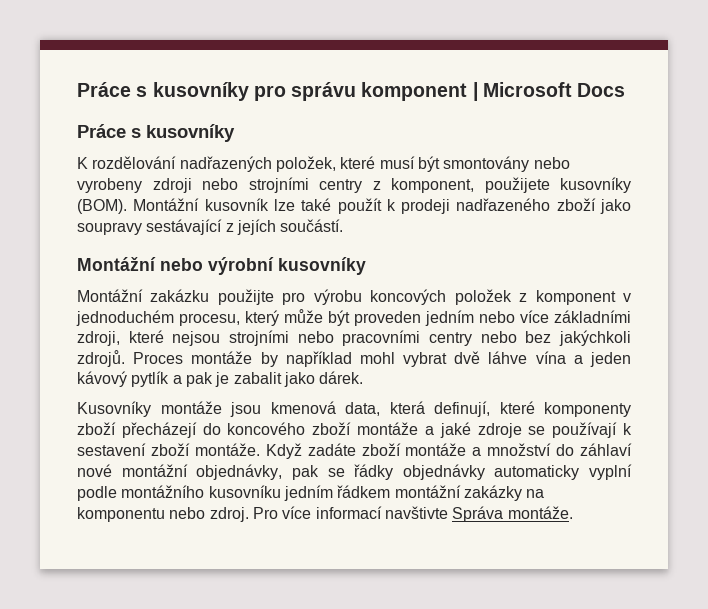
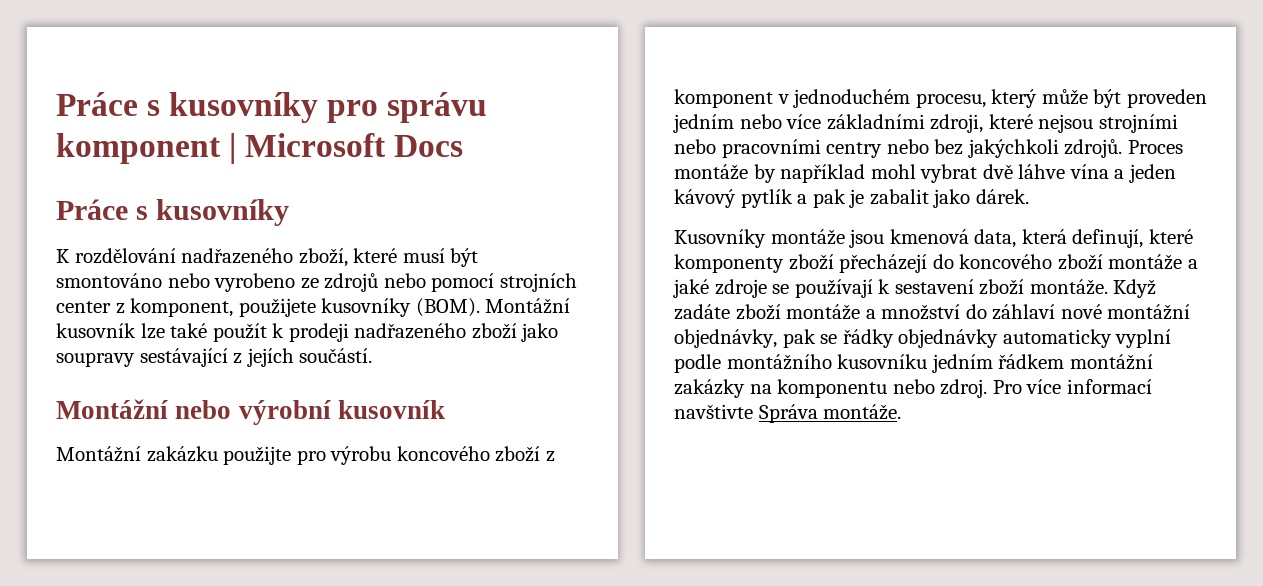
[179,156,336,172] nadřazených položek, -> [181,248,348,267] nadřazeného zboží,
[443,156,570,172] [77,177,362,193] smontovány nebo vyrobeny zdroji nebo strojními centry -> [56,273,577,292] [56,301,111,313] smontováno nebo vyrobeno ze zdrojů nebo pomocí strojních center
[278,257,366,275] kusovníky -> [337,400,445,419] kusovník
[370,289,512,305] koncových položek -> [396,446,541,462] koncového zboží

